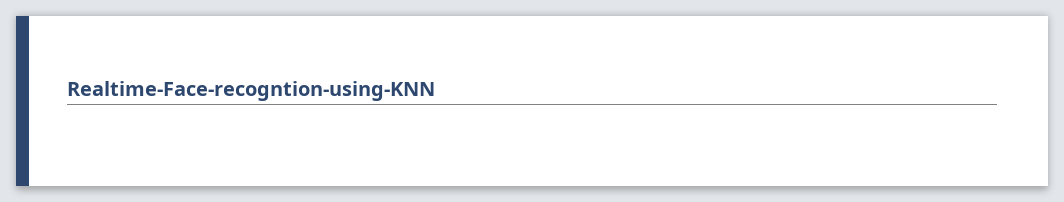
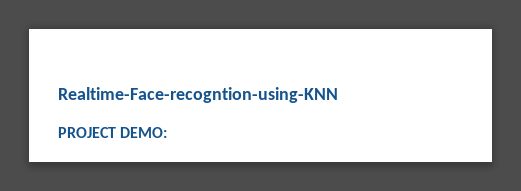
(435, 91) none -> [58,127,168,138] // PROJECT DEMO:

